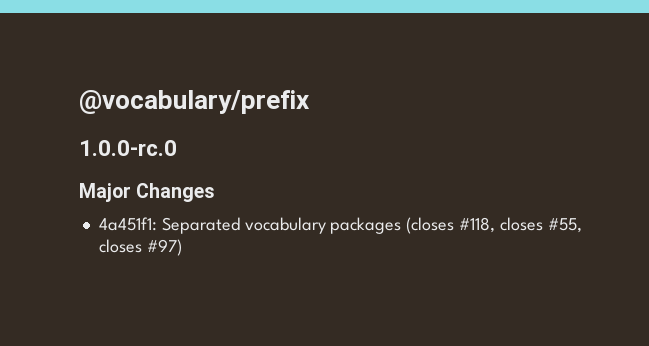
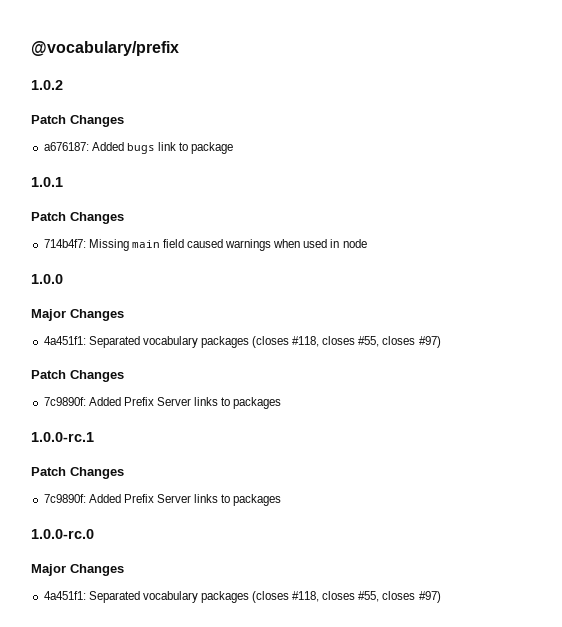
(310, 102) none -> [31,80,63,90] [31,115,124,127] [43,142,234,154] [31,177,63,187] [31,212,124,224] [43,239,367,251] [31,274,63,284] [31,309,124,321] [43,336,441,348] [31,370,124,382] [43,397,282,409] [31,432,94,442] [31,467,124,479] [43,494,282,506] // 1.0.2 // Patch Changes // a676187: Added bugs link to package // 1.0.1 // Patch Changes // 714b4f7: Missing main field caused warnings when used in node // 1.0.0 // Major Changes // 4a451f1: Separated vocabulary packages (closes #118, closes #55, closes #97) // Patch Changes // 7c9890f: Added Prefix Server links to packages // 1.0.0-rc.1 // Patch Changes // 7c9890f: Added Prefix Server links to packages

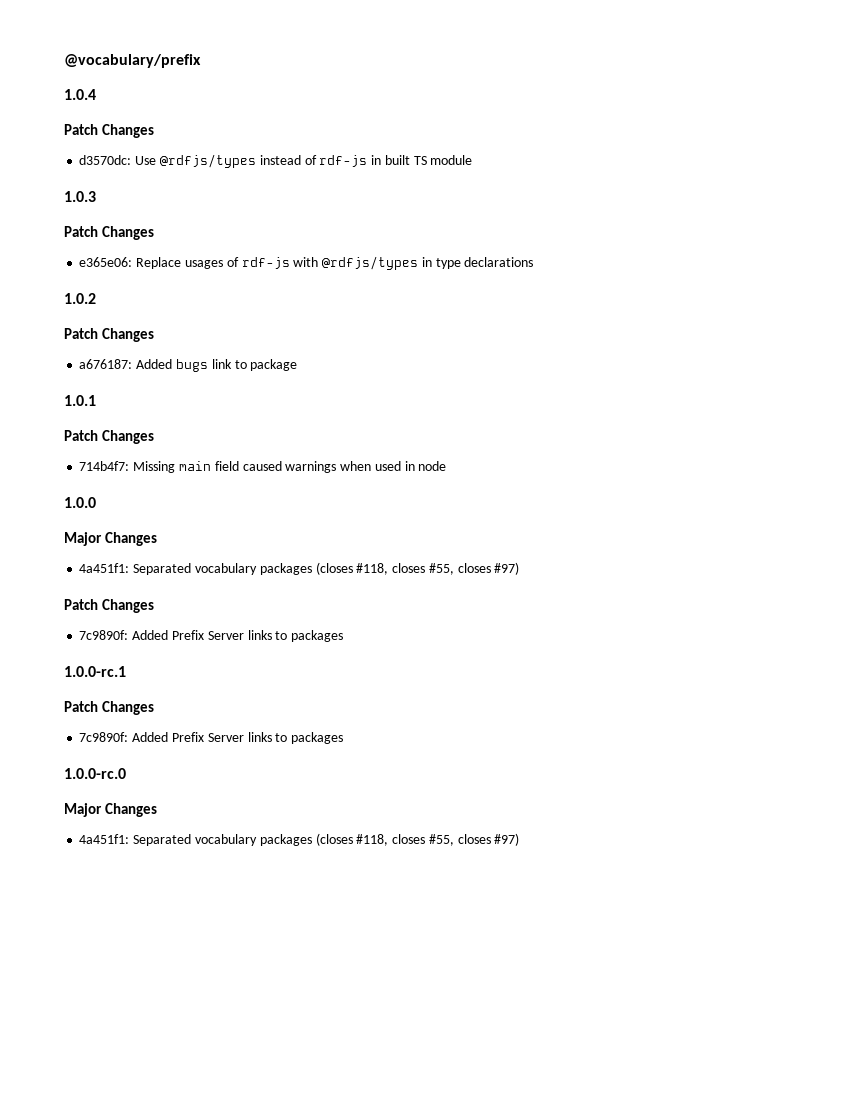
(179, 48) none -> [64,89,96,100] [64,124,154,138] [79,154,473,168] [64,191,96,202] [64,226,154,240] [79,256,534,270] // 1.0.4 // Patch Changes // d3570dc: Use @rdfjs/types instead of rdf-js in built TS module // 1.0.3 // Patch Changes // e365e06: Replace usages of rdf-js with @rdfjs/types in type declarations

